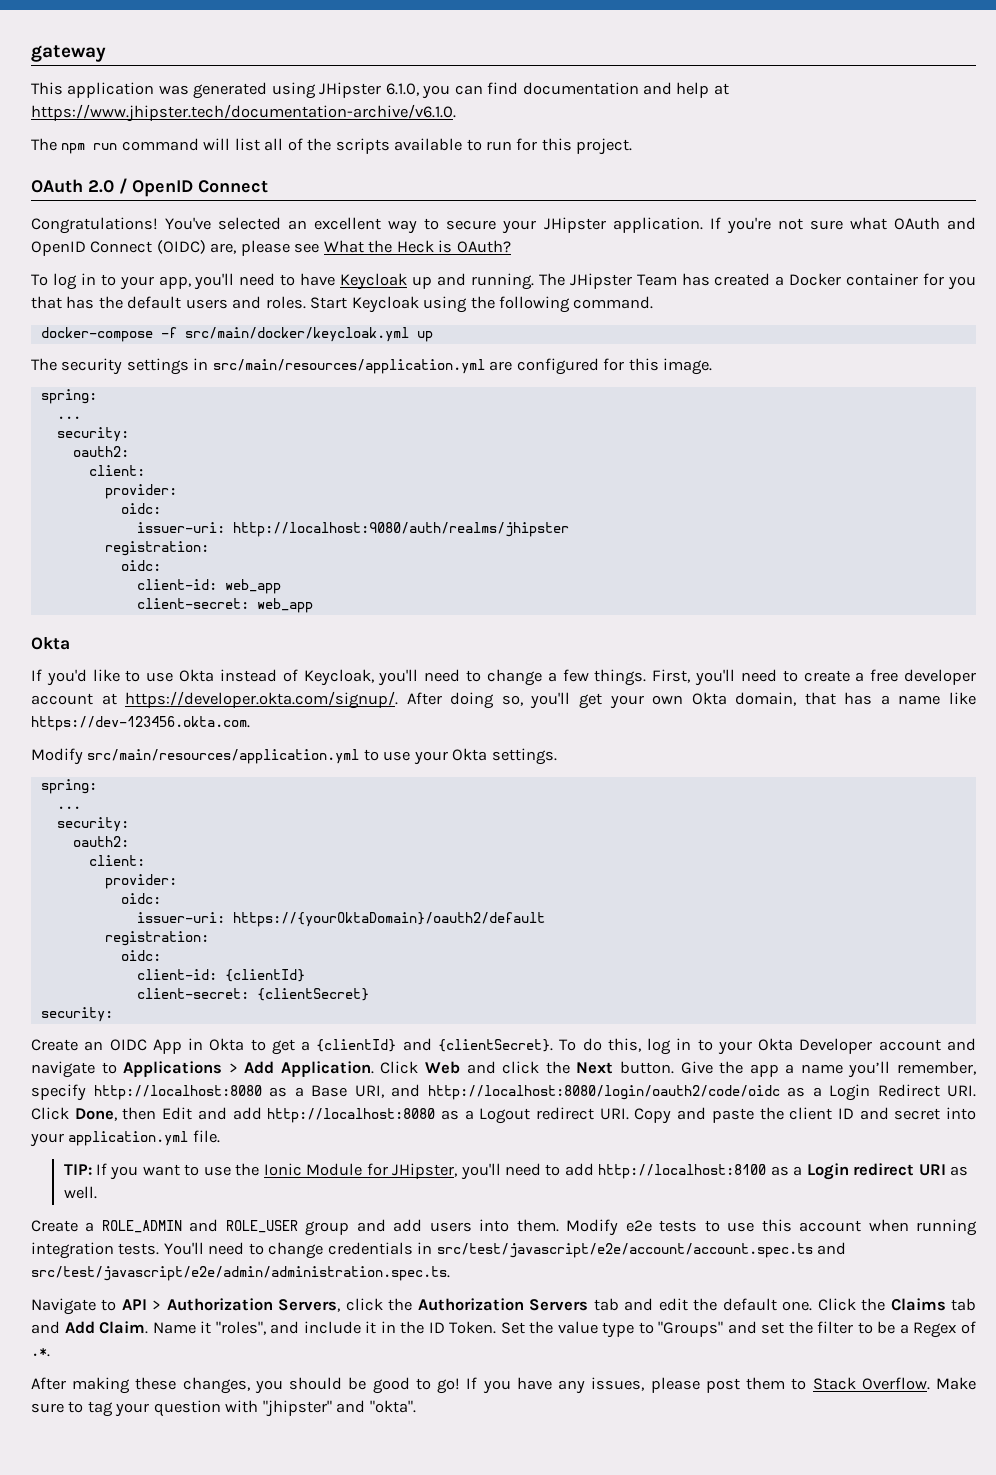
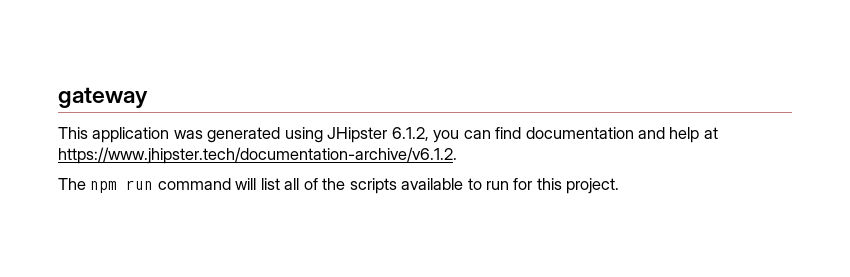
[385,83,419,96] 6.1.0, -> [391,127,429,141] 6.1.2,
[31,104,456,122] https://www.jhipster.tech/documentation-archive/v6.1.0. -> [58,147,457,164] https://www.jhipster.tech/documentation-archive/v6.1.2.
[31,178,268,197] [31,217,976,234] [31,240,511,256] [31,273,977,290] [31,296,654,313] [40,327,433,342] [31,358,713,375] [40,389,97,404] [56,416,81,419] [56,427,129,442] [72,446,129,457] [88,465,145,476] [104,484,177,499] [120,503,161,514] [136,522,569,537] [104,541,209,556] [120,560,161,571] [136,579,281,594] [136,598,313,613] [31,637,70,650] [31,669,977,686] [31,691,976,709] [31,716,250,731] [31,748,557,765] [40,779,97,794] [56,806,81,809] [56,817,129,832] [72,836,129,847] [88,855,145,866] [104,874,177,889] [120,893,161,904] [136,912,545,927] [104,931,209,946] [120,950,161,961] [136,969,305,982] [136,988,369,1001] [40,1007,113,1022] [31,1038,976,1055] [31,1061,976,1078] [31,1084,976,1101] [31,1107,977,1124] [30,1130,220,1147] [63,1163,969,1180] [63,1186,97,1199] [31,1219,978,1236] [31,1242,847,1259] [31,1266,450,1281] [31,1298,977,1315] [31,1321,976,1338] [31,1348,50,1357] [31,1377,976,1394] [31,1400,416,1417] // OAuth 2.0 / OpenID Connect // Congratulations! You've selected an excellent way to secure your JHipster application. If you're not sure what OAuth and OpenID Connect (OIDC) are, please see What the Heck is OAuth? // To log in to your app, you'll need to have Keycloak up and running. The JHipster Team has created a Docker container for you that has the default users and roles. Start Keycloak using the following command. // docker-compose -f src/main/docker/keycloak.yml up // The security settings in src/main/resources/application.yml are configured for this image. // spring: // ... // security: // oauth2: // client: // provider: // oidc: // issuer-uri: http://localhost:9080/auth/realms/jhipster // registration: // oidc: // client-id: web_app // client-secret: web_app // Okta // If you'd like to use Okta instead of Keycloak, you'll need to change a few things. First, you'll need to create a free developer account at https://developer.okta.com/signup/. After doing so, you'll get your own Okta domain, that has a name like https://dev-123456.okta.com. // Modify src/main/resources/application.yml to use your Okta settings. // spring: // ... // security: // oauth2: // client: // provider: // oidc: // issuer-uri: https://{yourOktaDomain}/oauth2/default // registration: // oidc: // client-id: {clientId} // client-secret: {clientSecret} // security: // Create an OIDC App in Okta to get a {clientId} and {clientSecret}. To do this, log in to your Okta Developer account and navigate to Applications > Add Application. Click Web and click the Next button. Give the app a name you’ll remember, specify http://localhost:8080 as a Base URI, and http://localhost:8080/login/oauth2/code/oidc as a Login Redirect URI. Click Done, then Edit and add http://localhost:8080 as a Logout redirect URI. Copy and paste the client ID and secret into your application.yml file. // TIP: If you want to use the Ionic Module for JHipster, you'll need to add http://localhost:8100 as a Login redirect URI as well. // Create a ROLE_ADMIN and ROLE_USER group and add users into them. Modify e2e tests to use this account when running integration tests. You'll need to change credentials in src/test/javascript/e2e/account/account.spec.ts and src/test/javascript/e2e/admin/administration.spec.ts. // Navigate to API > Authorization Servers, click the Authorization Servers tab and edit the default one. Click the Claims tab and Add Claim. Name it "roles", and include it in the ID Token. Set the value type to "Groups" and set the filter to be a Regex of .*. // After making these changes, you should be good to go! If you have any issues, please post them to Stack Overflow. Make sure to tag your question with "jhipster" and "okta". -> (620, 186) none

